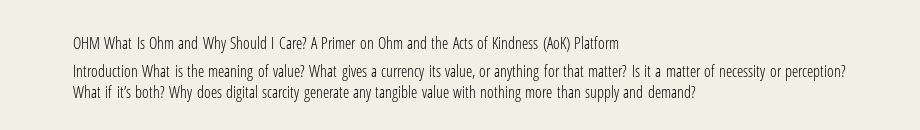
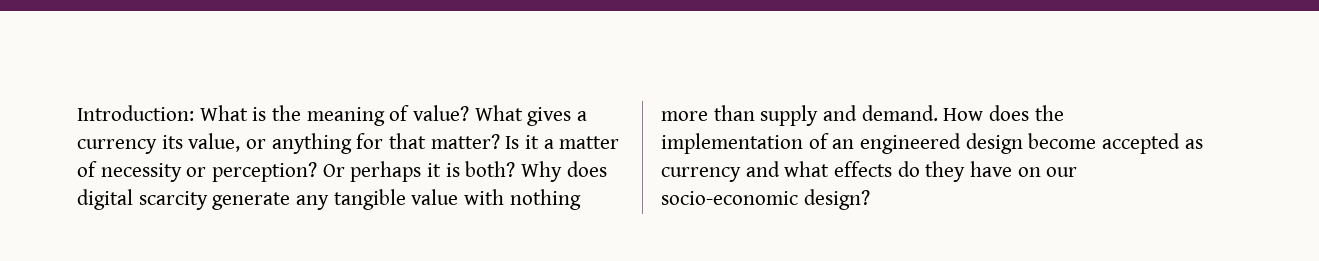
[73,36,620,53] [73,64,138,77] OHM What Is Ohm and Why Should I Care? A Primer on Ohm and the Acts of Kindness (AoK) Platform // Introduction -> [77,105,194,121] Introduction:
[73,85,131,98] What if it’s -> [322,161,460,182] Or perhaps it is
[647,85,696,98] demand? -> [861,105,1064,121] [661,133,1203,154] [661,161,1078,182] [661,189,870,210] demand. How does the implementation of an engineered design become accepted as currency and what effects do they have on our socio-economic design?

